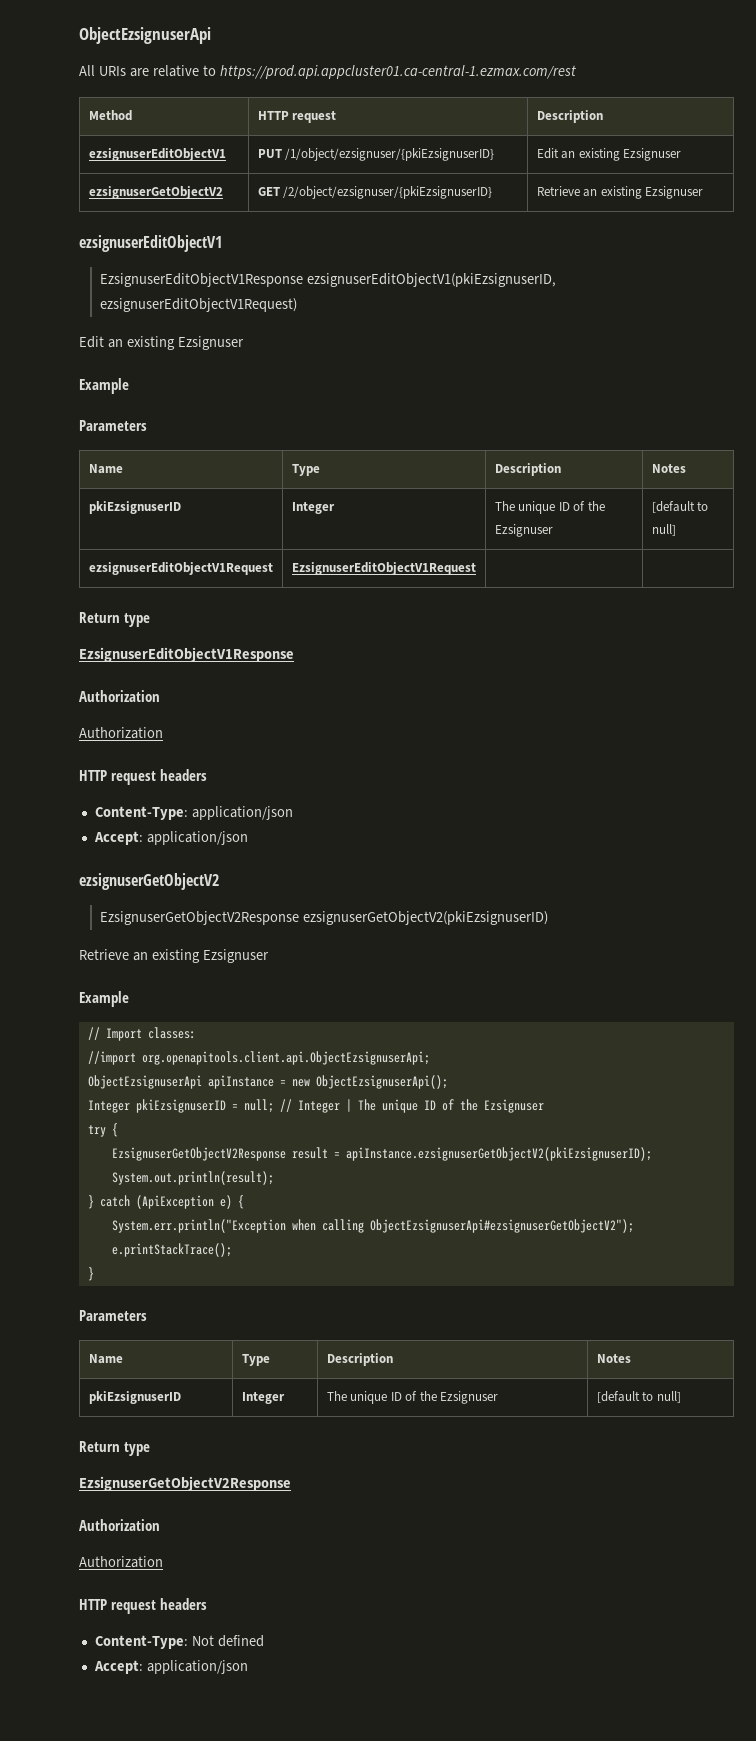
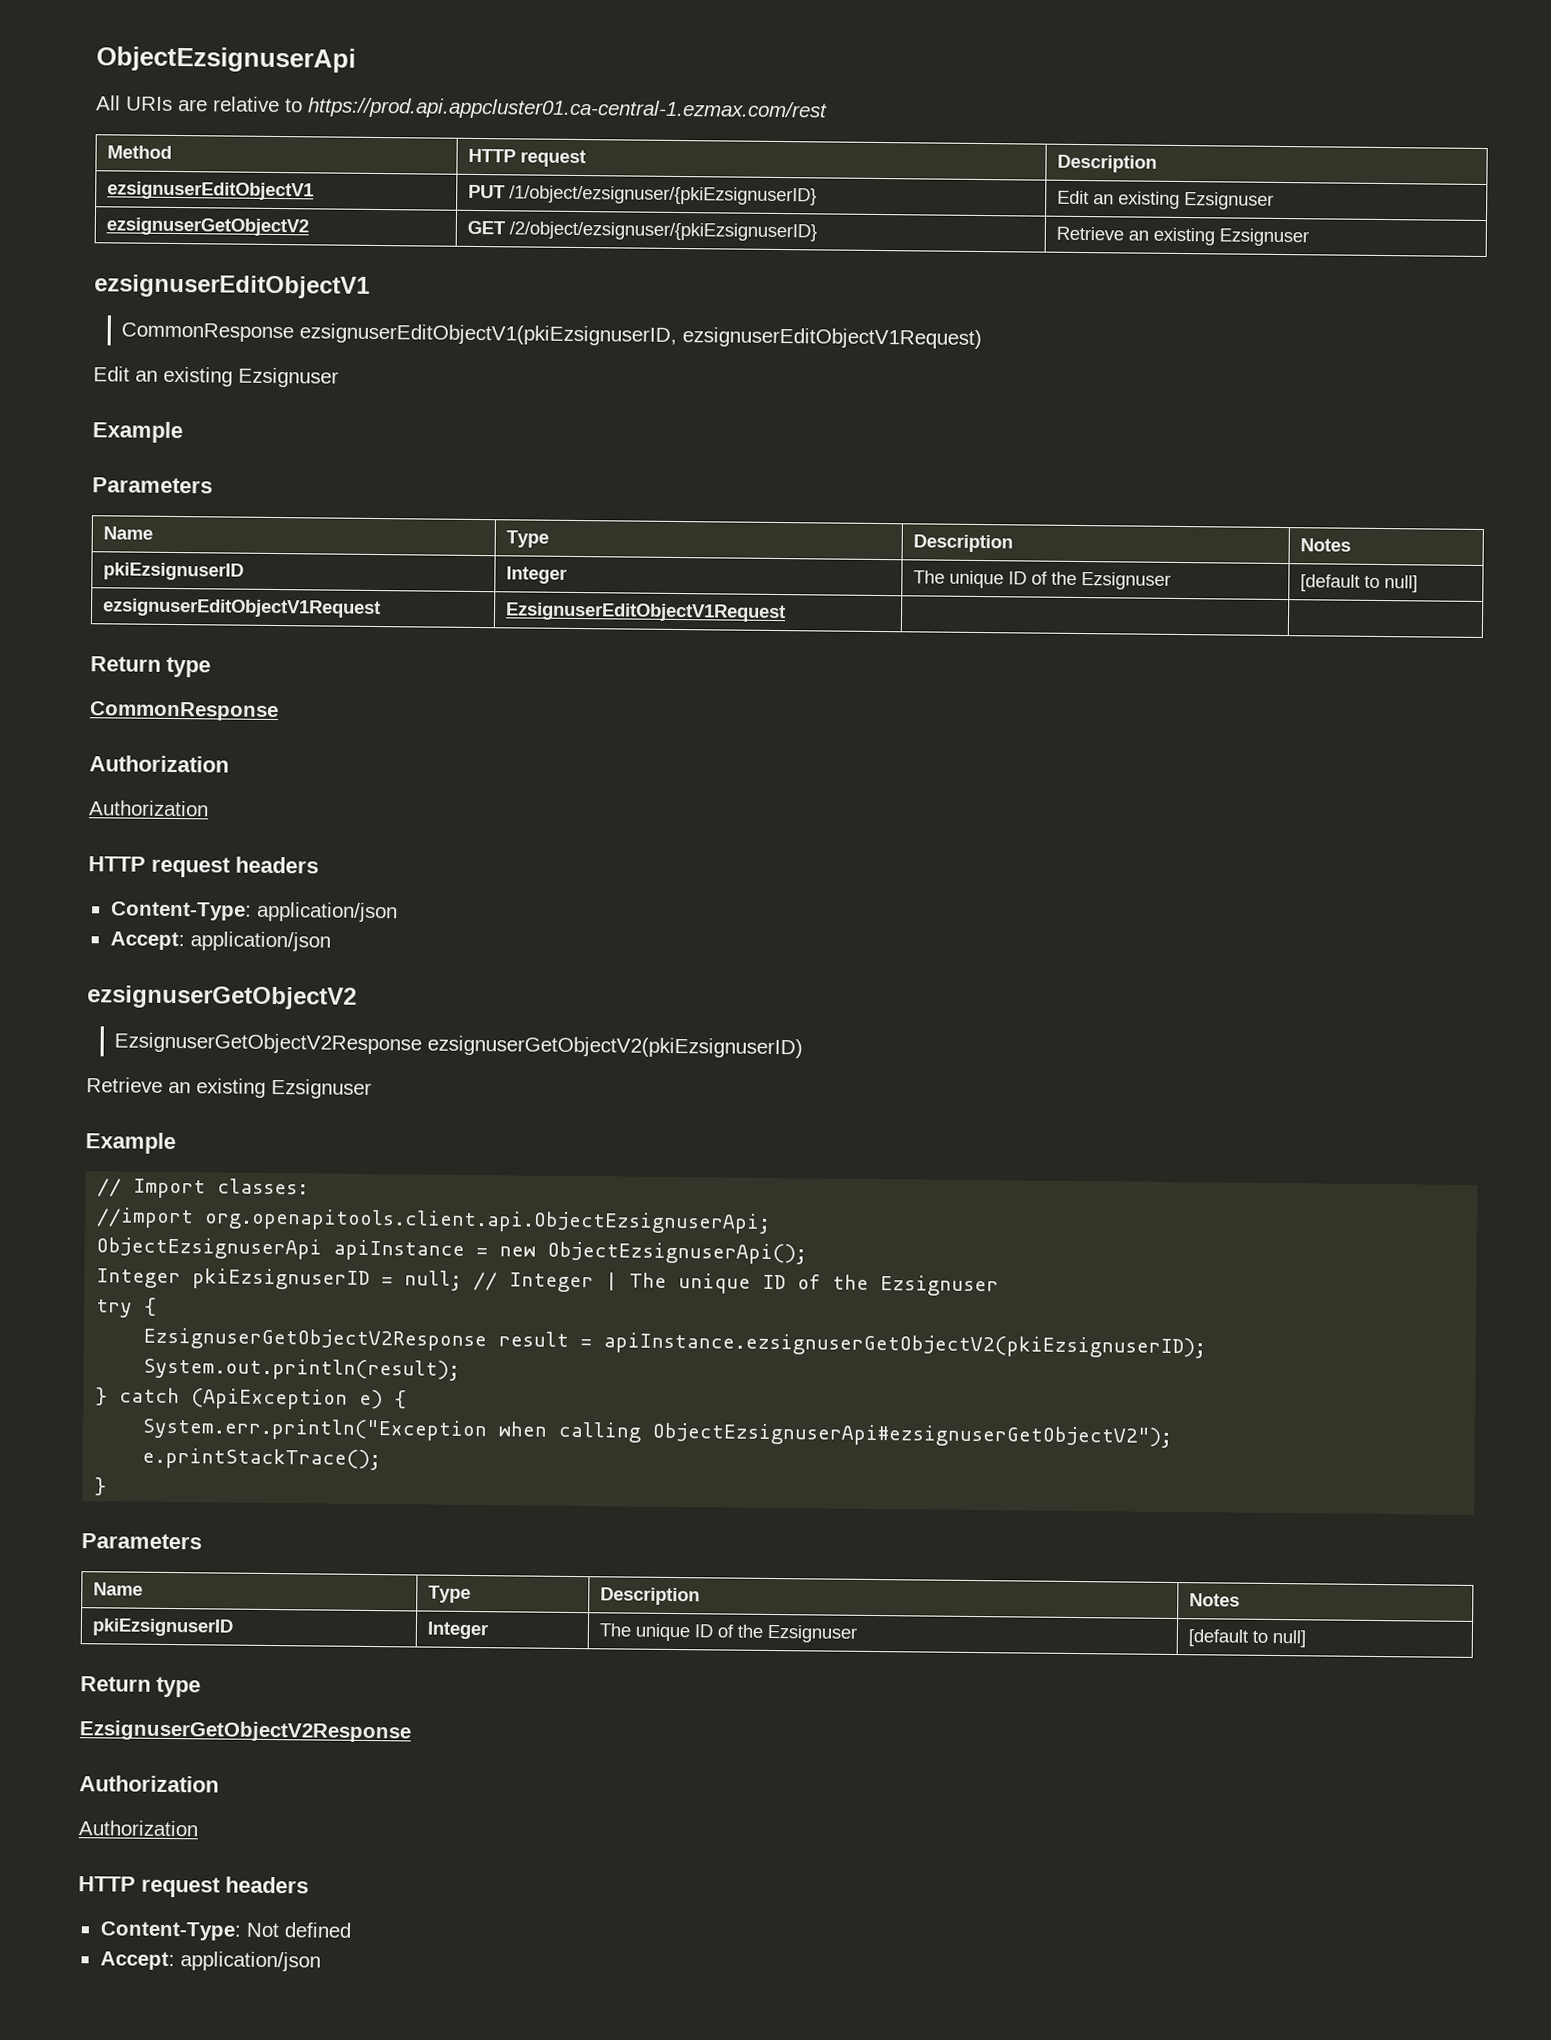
[99,273,303,287] EzsignuserEditObjectV1Response -> [121,322,295,343] CommonResponse
[79,647,294,662] EzsignuserEditObjectV1Response -> [89,701,279,722] CommonResponse

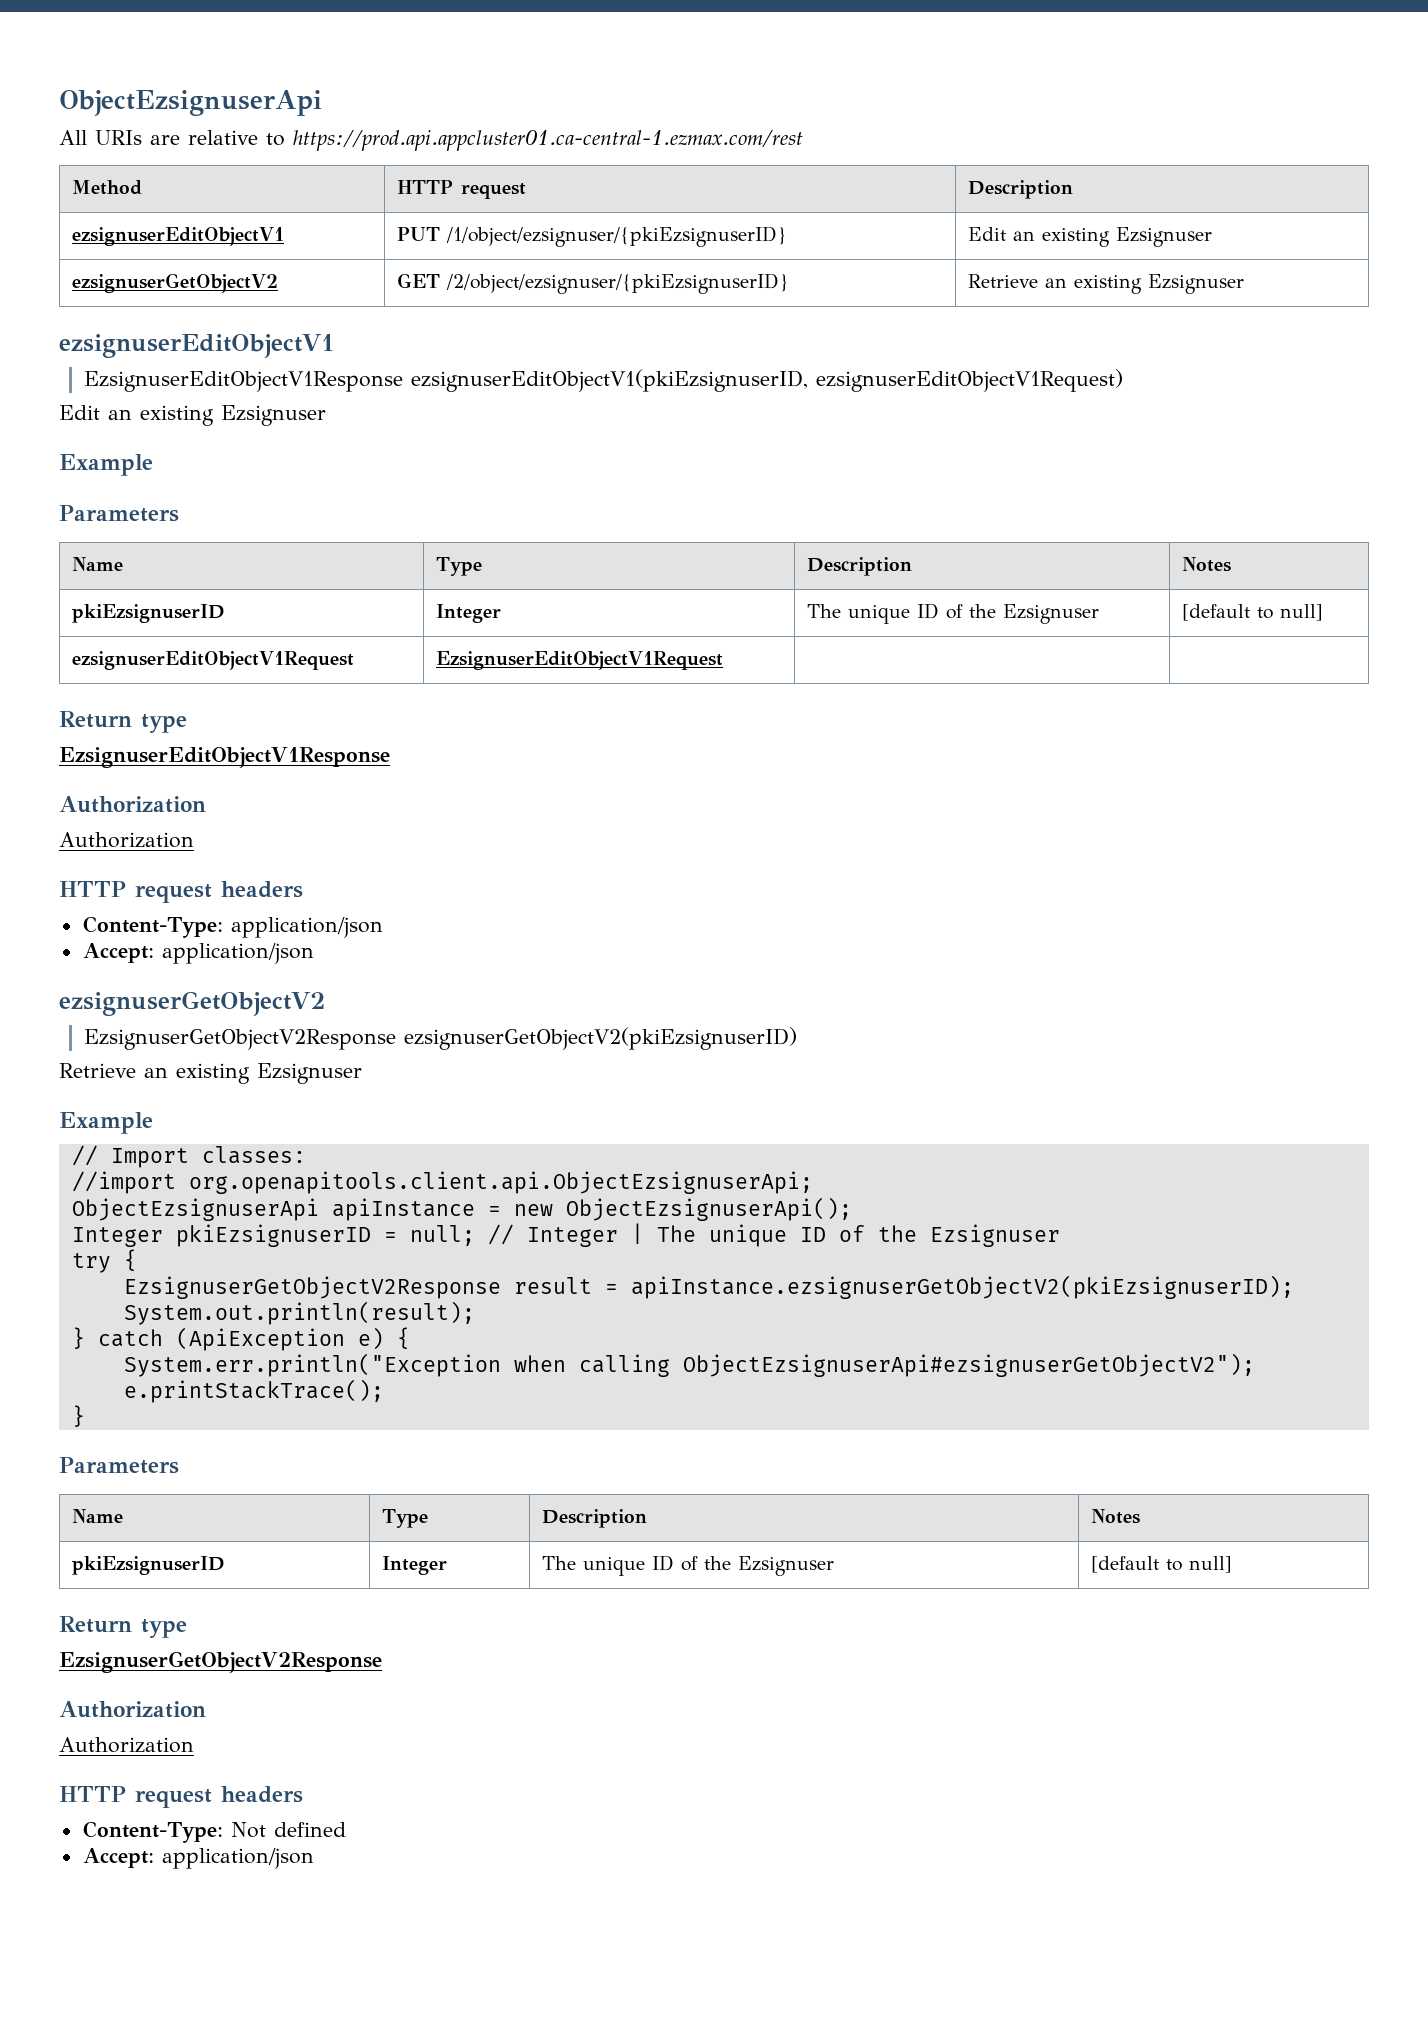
[121,322,295,343] CommonResponse -> [83,371,403,392] EzsignuserEditObjectV1Response
[89,701,279,722] CommonResponse -> [59,747,390,768] EzsignuserEditObjectV1Response

